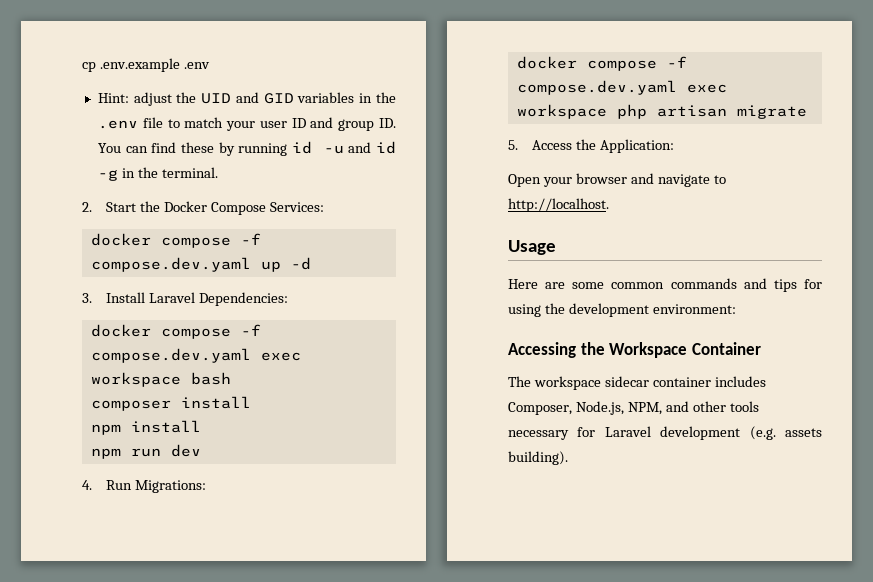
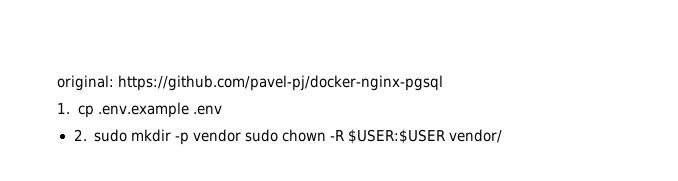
(82, 67) none -> [57,75,444,91] [57,103,70,114] original: https://github.com/pavel-pj/docker-nginx-pgsql // 1.
[97,92,397,106] [97,117,397,131] [97,141,396,156] [97,167,218,181] [82,201,324,215] [90,233,261,248] [90,257,311,272] [82,292,288,306] [90,324,261,339] [90,348,301,363] [90,372,231,387] [90,396,251,411] [90,420,201,435] [90,444,201,459] [82,480,207,493] [516,56,687,71] [516,80,727,95] [516,104,807,119] [508,139,674,153] [508,173,726,187] [508,198,609,212] [508,240,556,255] [508,278,822,292] [508,303,736,317] [508,342,761,358] [508,376,766,390] [508,401,759,415] [508,426,822,440] [508,451,568,465] Hint: adjust the UID and GID variables in the .env file to match your user ID and group ID. You can find these by running id -u and id -g in the terminal. // 2. Start the Docker Compose Services: // docker compose -f compose.dev.yaml up -d // 3. Install Laravel Dependencies: // docker compose -f compose.dev.yaml exec workspace bash // composer install // npm install // npm run dev // 4. Run Migrations: // docker compose -f compose.dev.yaml exec workspace php artisan migrate // 5. Access the Application: // Open your browser and navigate to http://localhost. // Usage // Here are some common commands and tips for using the development environment: // Accessing the Workspace Container // The workspace sidecar container includes Composer, Node.js, NPM, and other tools necessary for Laravel development (e.g. assets building). -> [73,129,503,145] 2. sudo mkdir -p vendor sudo chown -R $USER:$USER vendor/

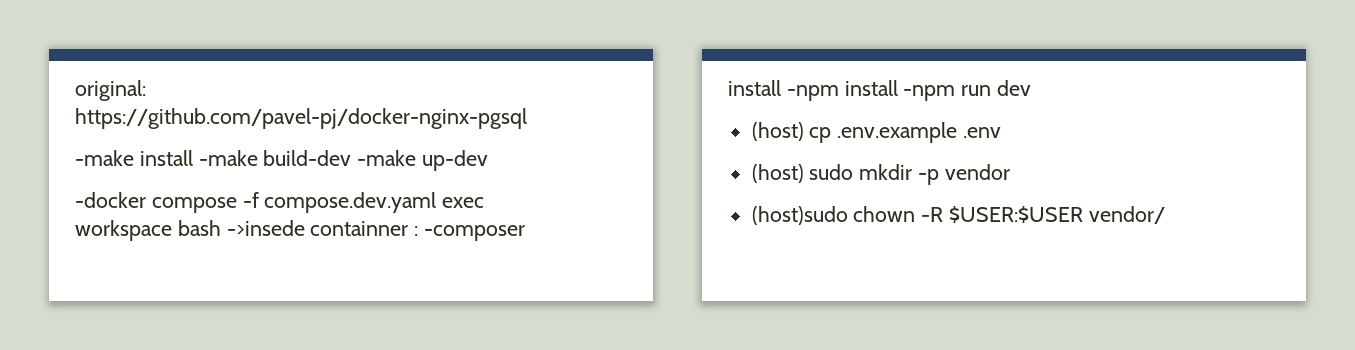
[57,103,70,114] 1. -> [75,150,489,171] [75,192,485,213] [75,220,526,241] [728,80,1032,101] [751,122,804,141] -make install -make build-dev -make up-dev // -docker compose -f compose.dev.yaml exec workspace bash ->insede containner : -composer install -npm install -npm run dev // (host)
[73,129,87,141] 2. -> [751,164,804,183] (host)
[245,129,279,142] sudo -> [751,206,848,225] // (host)sudo

